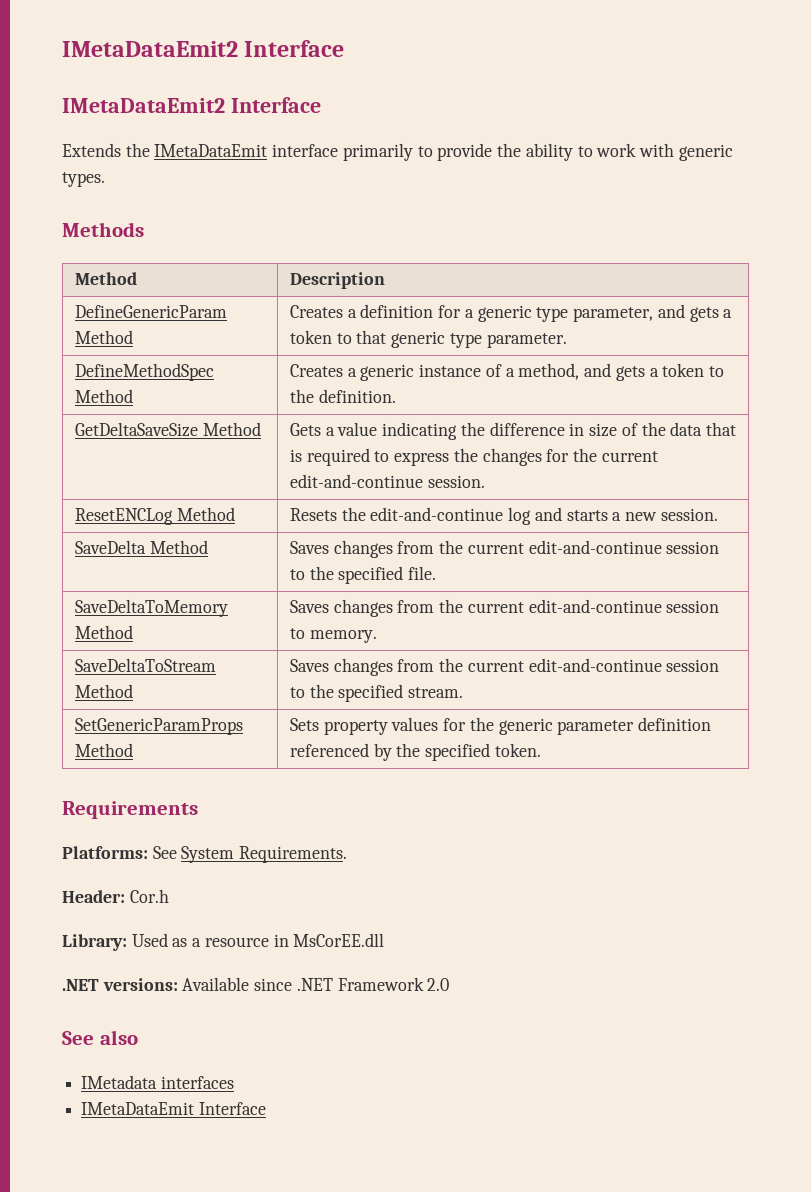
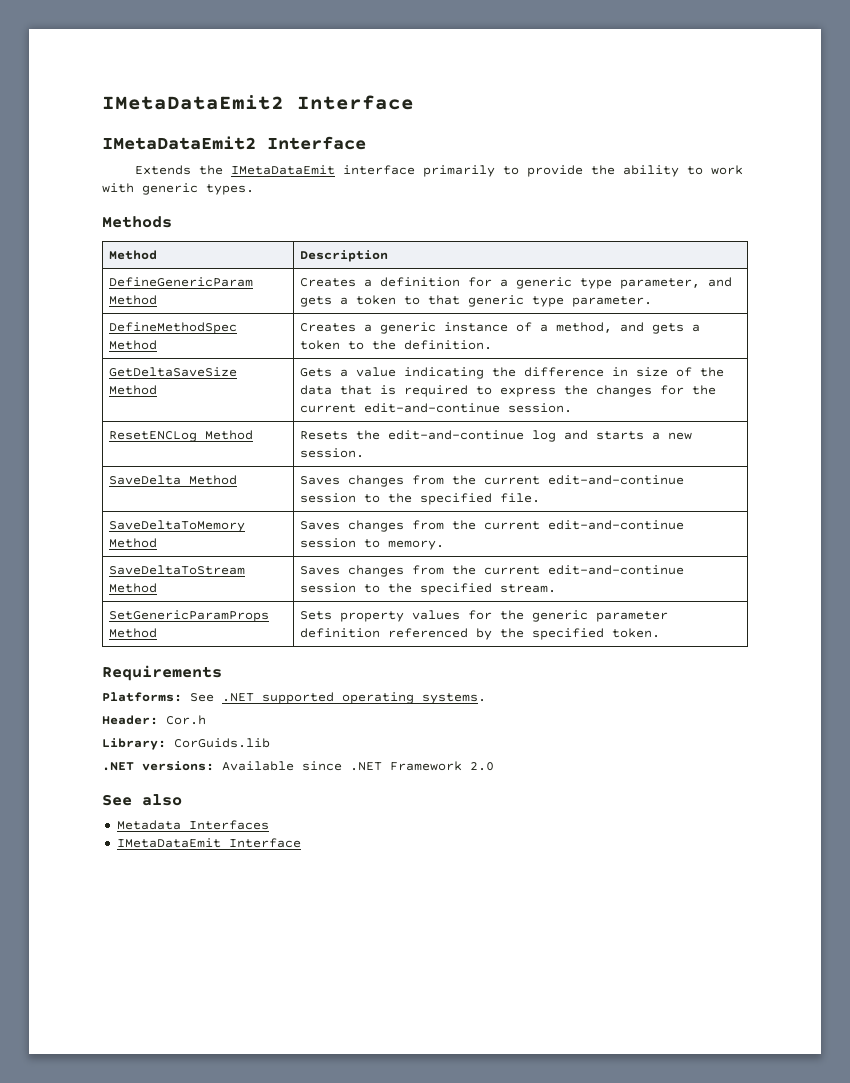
[181,846,348,863] System Requirements. -> [222,692,486,704] .NET supported operating systems.
[131,933,385,947] Used as a resource in MsCorEE.dll -> [174,738,270,748] CorGuids.lib
[81,1075,234,1089] IMetadata interfaces -> [116,820,269,830] Metadata Interfaces

